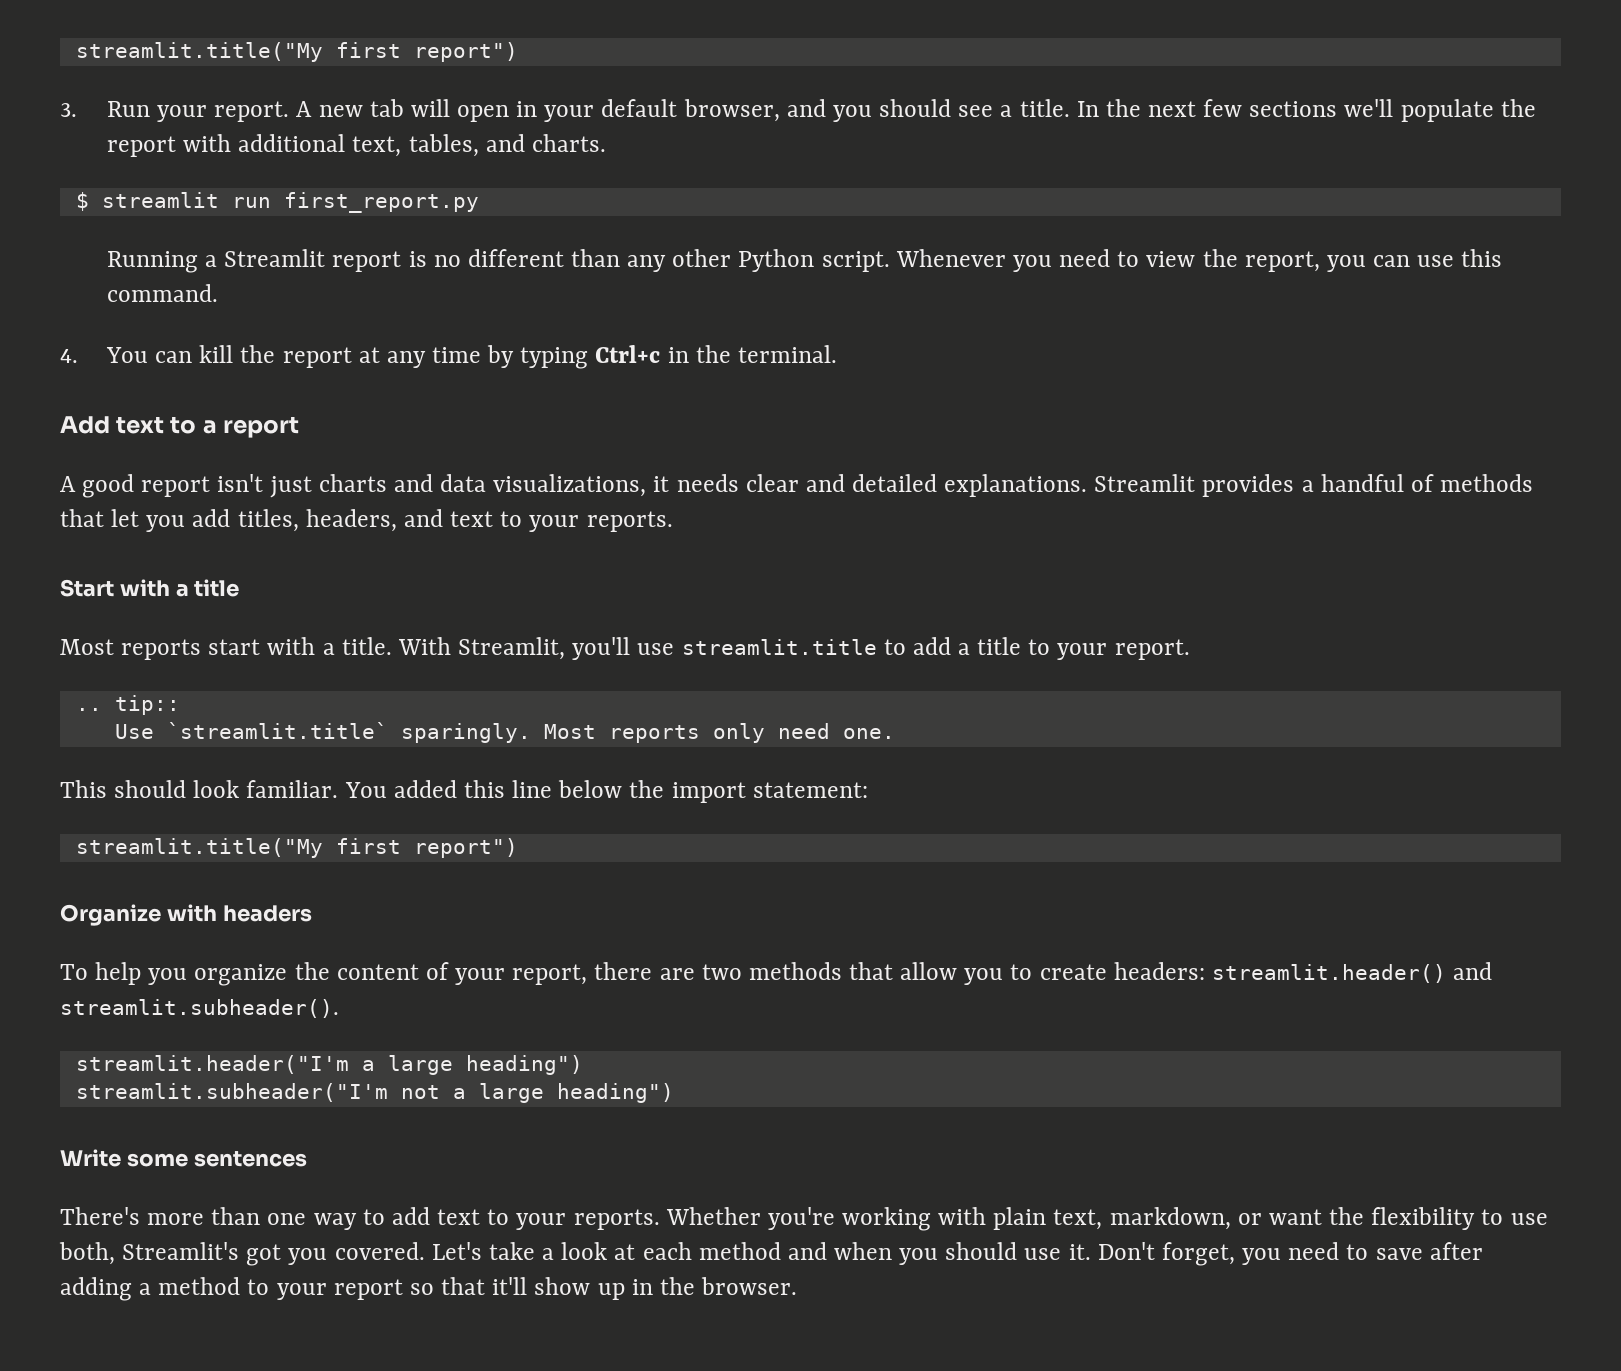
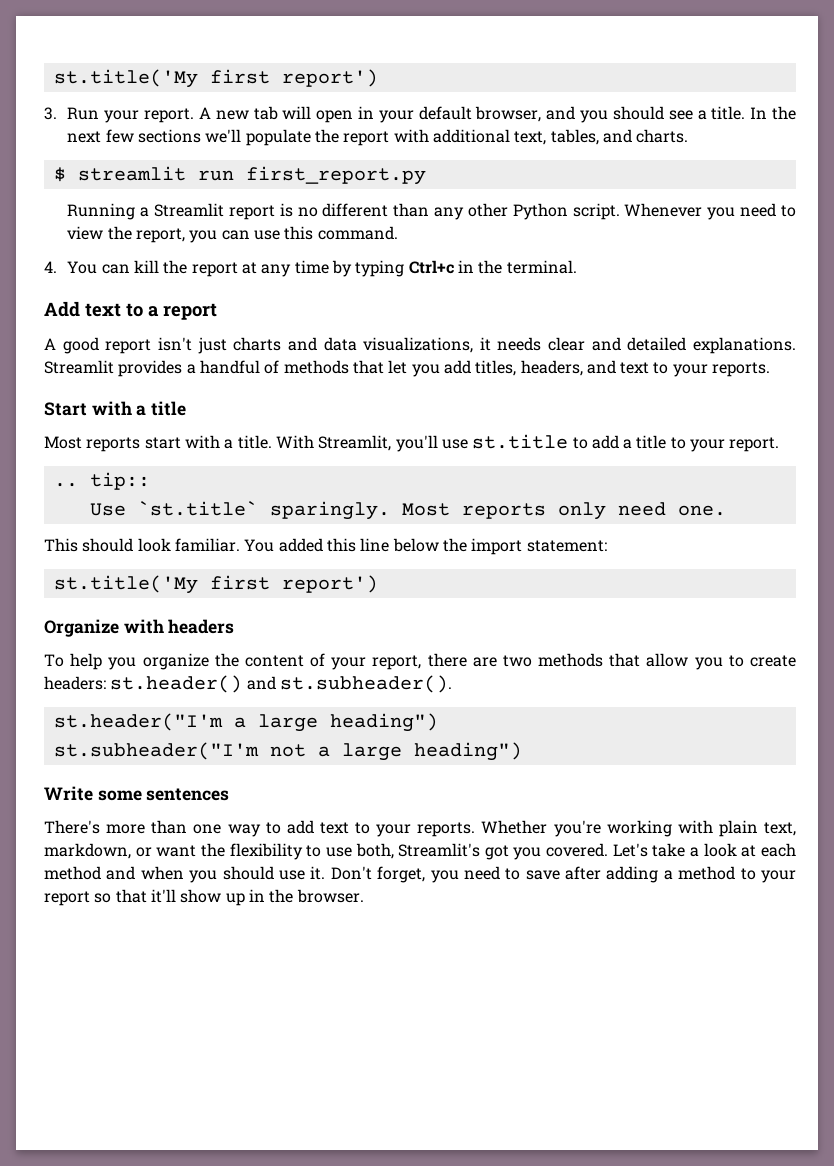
[75,42,518,62] streamlit.title("My first report") -> [53,69,378,88] st.title('My first report')
[681,639,877,655] streamlit.title -> [472,434,569,449] st.title
[166,722,388,739] `streamlit.title` -> [137,501,258,516] `st.title`
[75,838,518,858] streamlit.title("My first report") -> [53,575,378,594] st.title('My first report')
[1211,962,1493,983] [60,999,339,1018] [75,1055,583,1075] [75,1083,388,1102] streamlit.header() and streamlit.subheader(). // streamlit.header("I'm a large heading") // streamlit.subheader("I'm -> [110,675,452,693] [53,713,438,732] [53,742,259,760] st.header() and st.subheader(). // st.header("I'm a large heading") // st.subheader("I'm

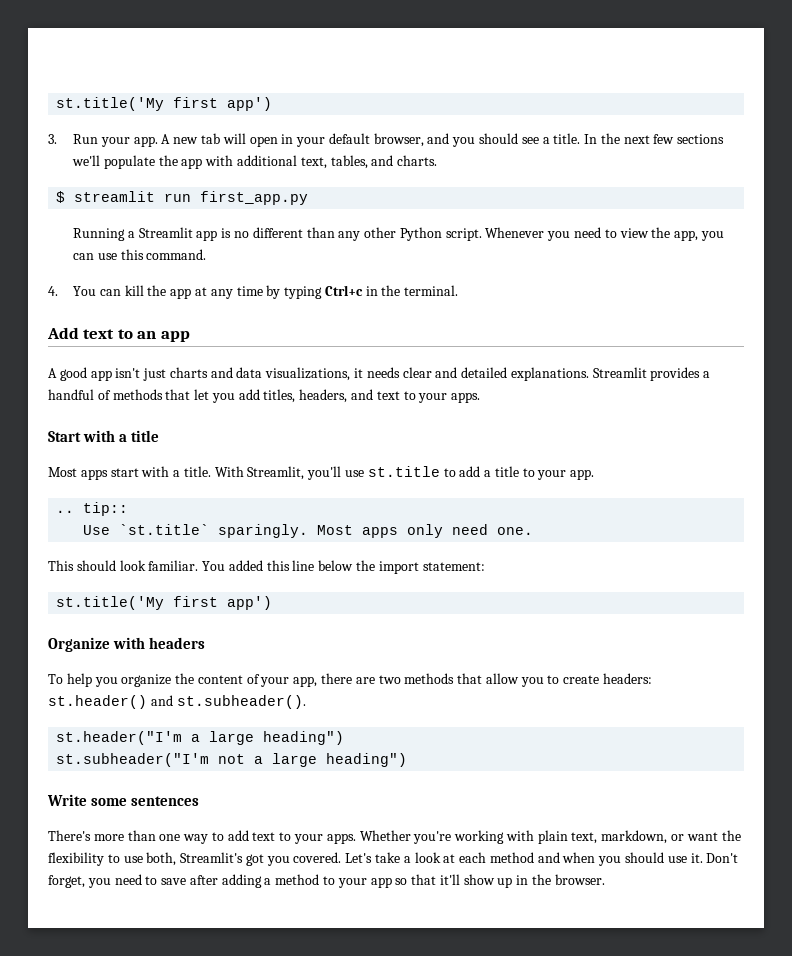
[53,69,378,88] st.title('My first report') -> [56,97,273,111] st.title('My first app')
[144,108,195,123] report. -> [133,136,158,147] app.
[343,131,390,146] report -> [181,158,203,169] app
[245,166,426,185] first_report.py -> [200,191,309,205] first_app.py
[228,205,275,220] report -> [196,230,218,241] app
[136,228,186,243] report, -> [674,230,699,241] app,
[191,262,238,277] report -> [170,288,192,299] app
[148,303,217,320] a report -> [137,331,190,342] an app
[105,339,152,354] report -> [90,370,112,381] app
[712,362,771,377] reports. -> [451,392,481,403] apps.
[86,437,141,452] reports -> [80,469,108,480] apps
[729,437,780,452] report. -> [570,469,595,480] app.
[461,503,546,519] reports -> [362,527,399,538] apps
[281,575,378,593] report') -> [227,596,273,610] app')
[372,655,422,670] report, -> [293,676,318,687] app,
[417,822,476,837] reports. -> [326,833,356,844] apps.
[44,891,90,906] report -> [370,877,392,888] app

